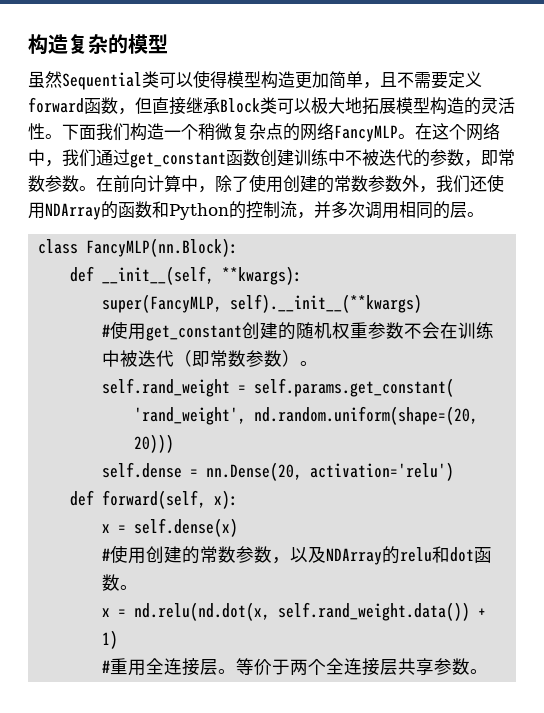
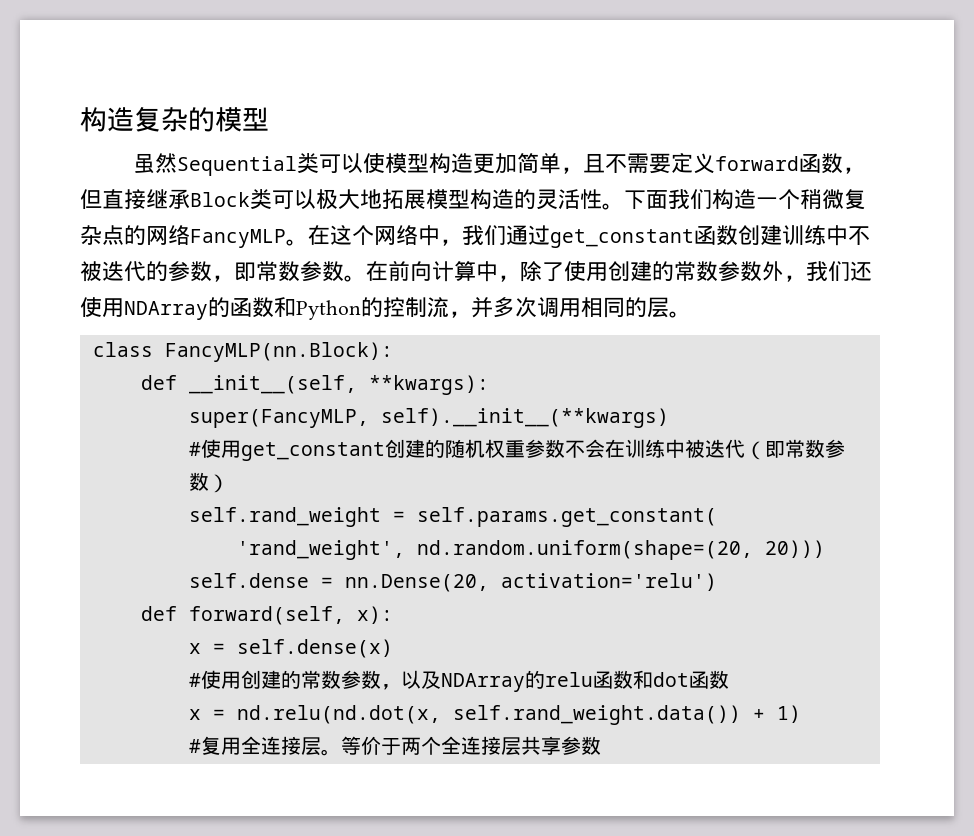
[210,71,227,88] 得 -> (385, 163) none
[300,361,319,366] 。 -> (229, 483) none
(433, 554) none -> [592,670,633,689] 函数
[120,585,139,590] 。 -> (729, 679) none
[110,658,129,675] 重 -> [200,736,221,755] 复
[470,669,489,674] 。 -> (601, 745) none

